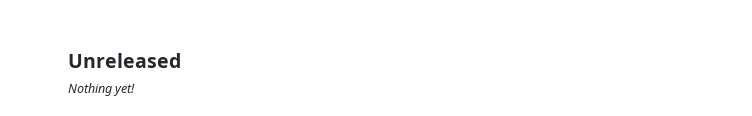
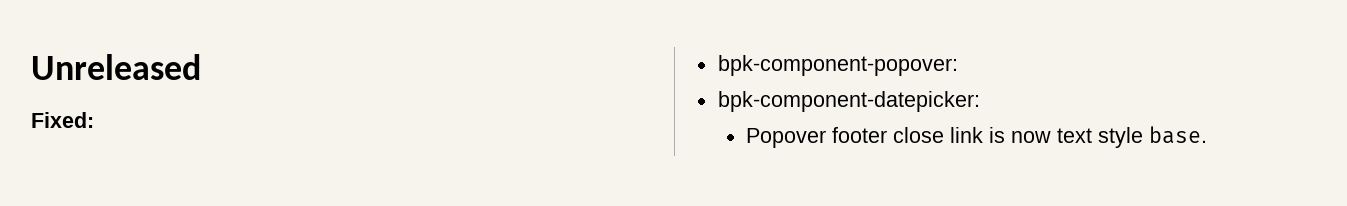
[68,83,136,96] Nothing yet! -> [31,112,94,128] [717,55,958,76] [717,91,980,112] [746,126,1208,148] Fixed: // bpk-component-popover: // bpk-component-datepicker: // Popover footer close link is now text style base.

